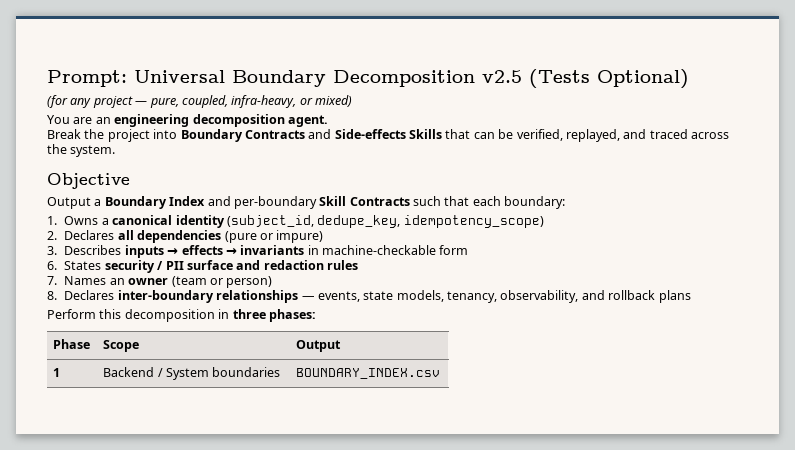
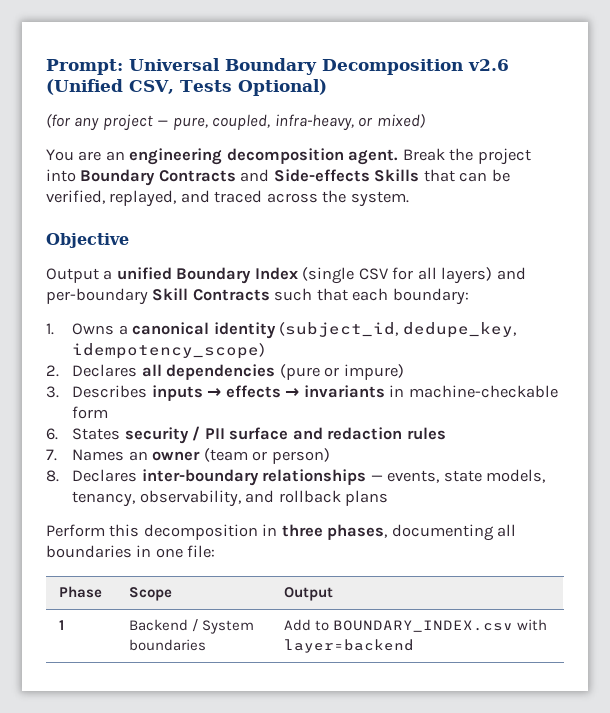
[482,69,590,88] v2.5 (Tests -> [468,59,509,71] [46,79,232,95] v2.6 (Unified CSV, Tests
(328, 121) // -> (399, 157) none
(102, 202) none -> [116,267,172,280] unified
(206, 201) none -> [302,267,493,284] (single CSV for all layers)
[268,309,316,322] phases: -> [327,524,517,541] [46,545,216,558] phases, documenting all boundaries in one file:
[296,368,441,379] BOUNDARY_INDEX.csv -> [284,619,548,632] [284,639,415,653] Add to BOUNDARY_INDEX.csv with layer=backend

